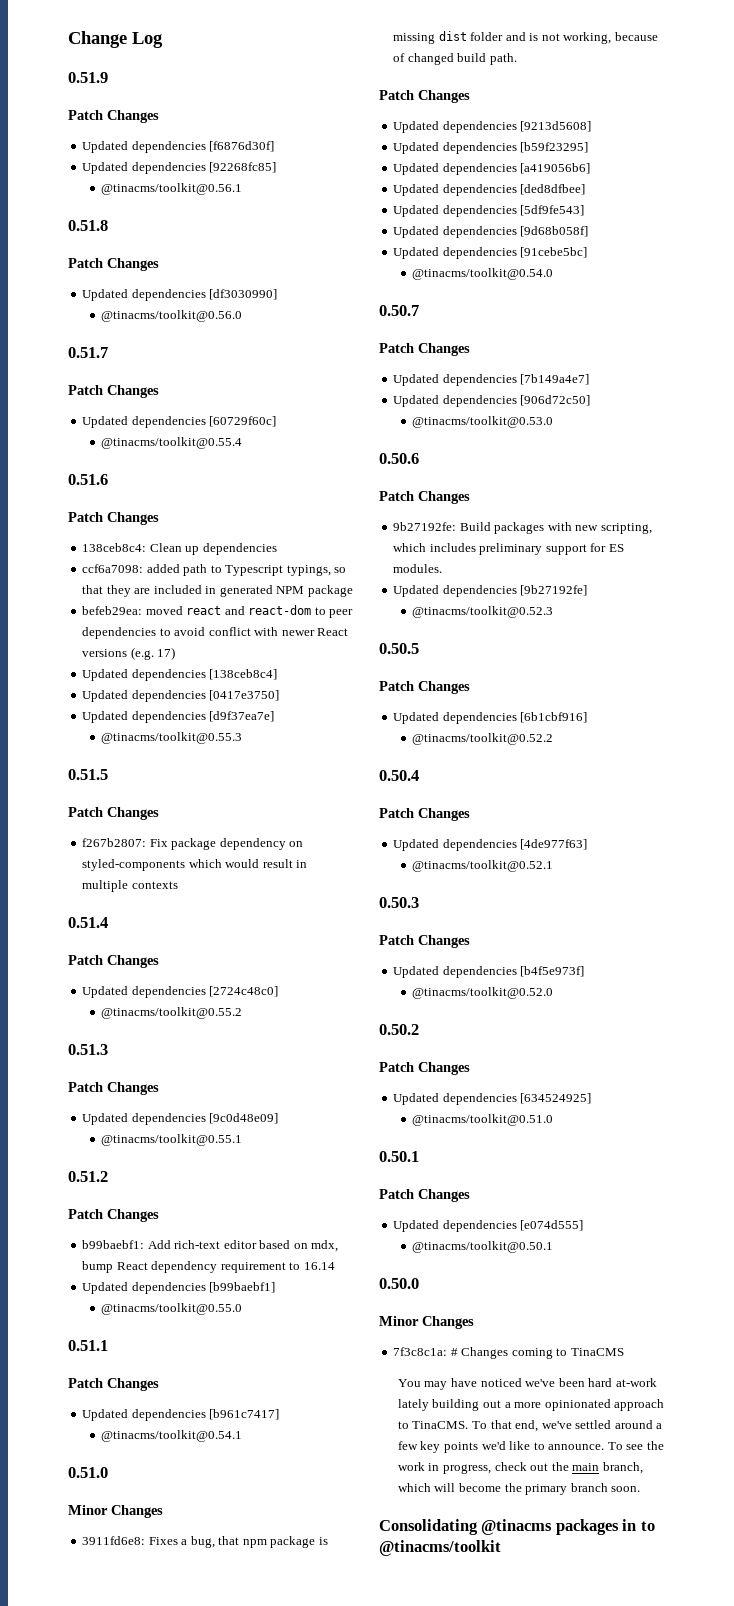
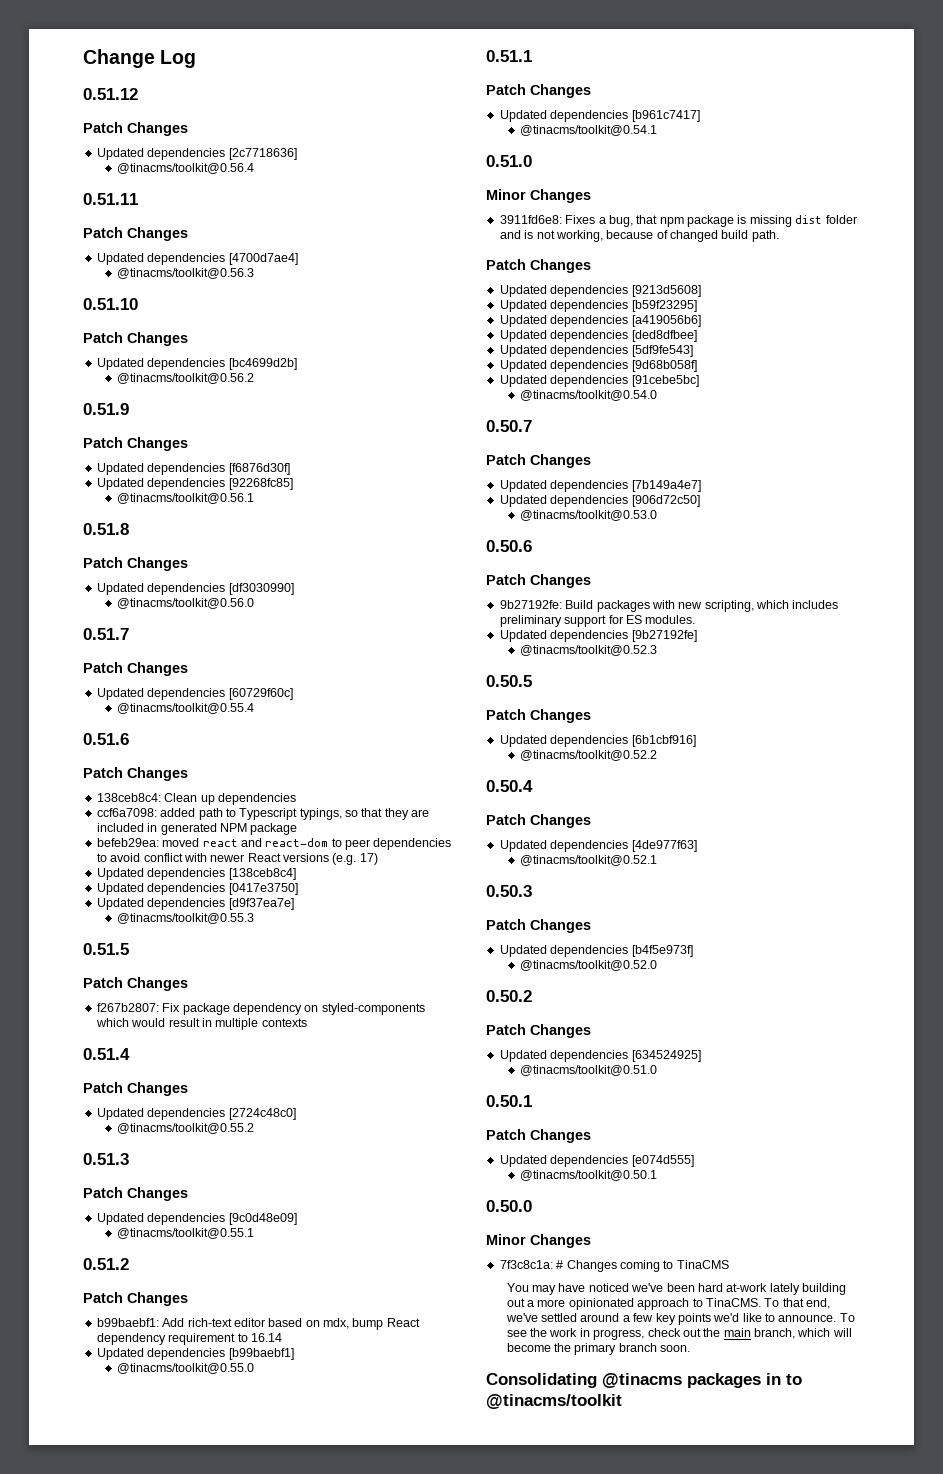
(163, 40) none -> [83,88,138,100] [83,122,188,136] [96,148,297,160] [117,163,255,174] [83,193,138,205] [83,227,188,241] [96,253,298,265] [117,268,255,279] [83,298,138,310] [83,332,188,346] [96,358,297,370] [117,373,255,384] // 0.51.12 // Patch Changes // Updated dependencies [2c7718636] // @tinacms/toolkit@0.56.4 // 0.51.11 // Patch Changes // Updated dependencies [4700d7ae4] // @tinacms/toolkit@0.56.3 // 0.51.10 // Patch Changes // Updated dependencies [bc4699d2b] // @tinacms/toolkit@0.56.2

